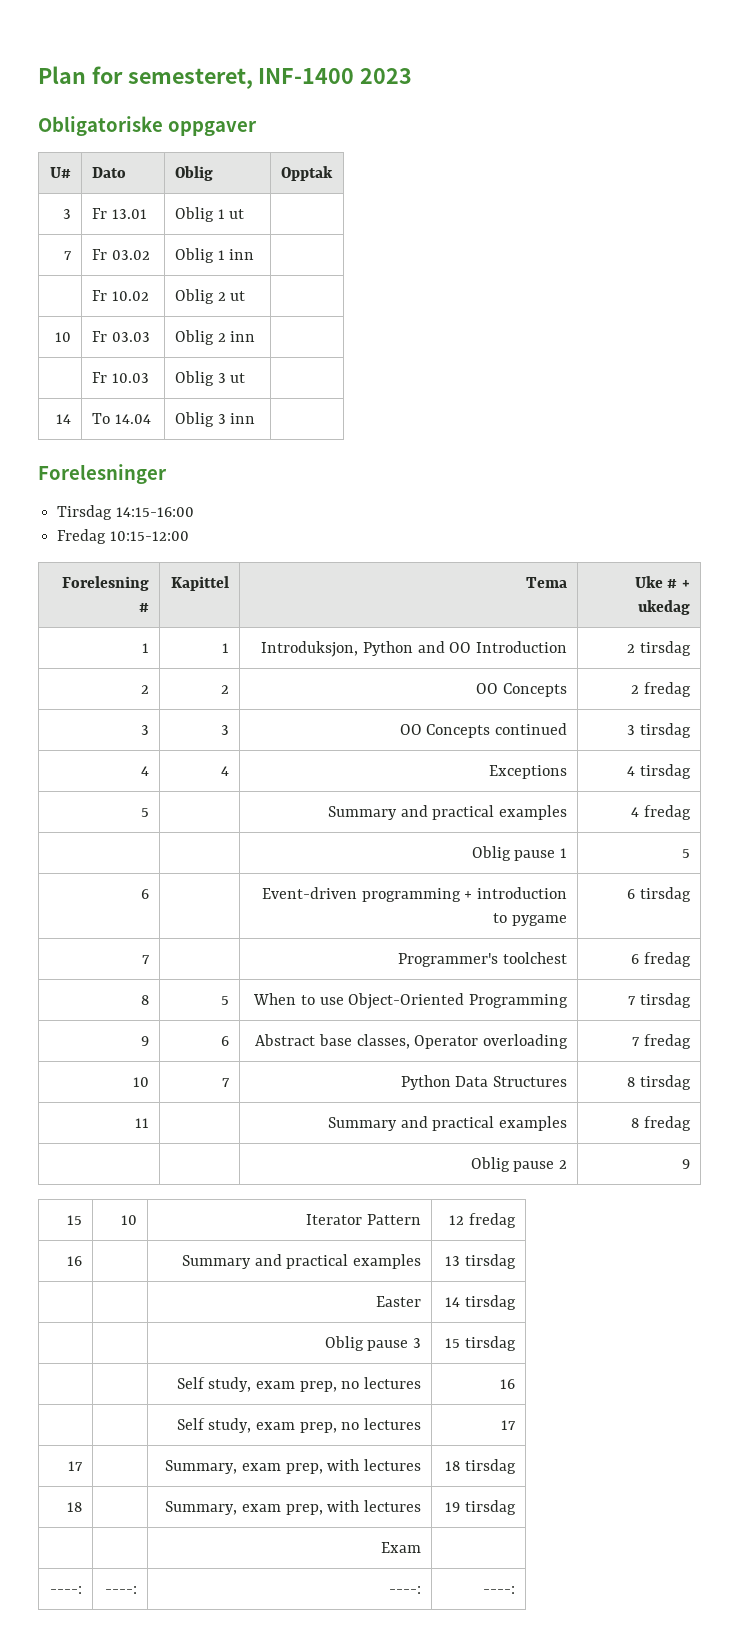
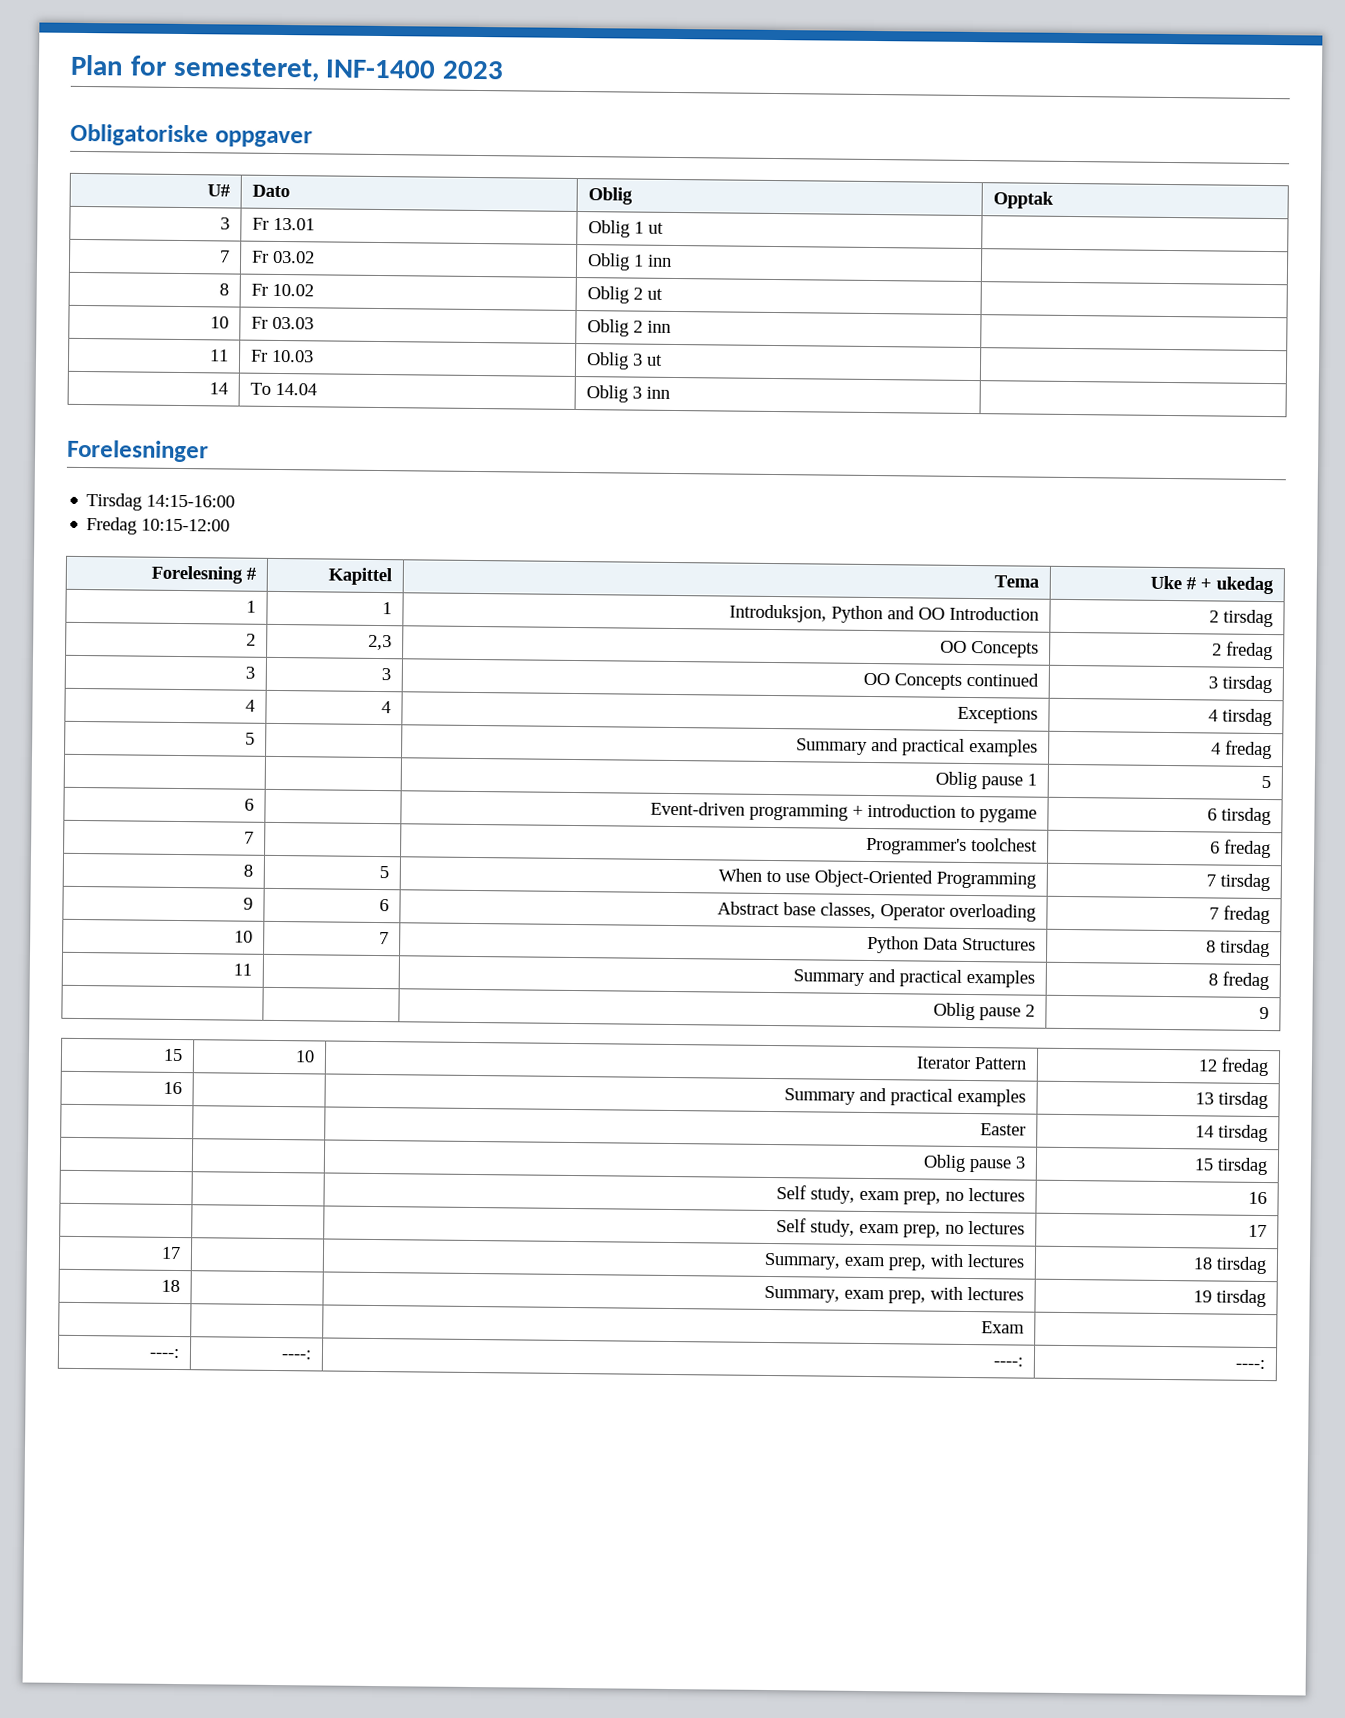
(255, 254) none -> [219,283,230,296] 8
(256, 336) none -> [210,349,230,362] 11
[221,685,230,694] 2 -> [368,634,393,651] 2,3

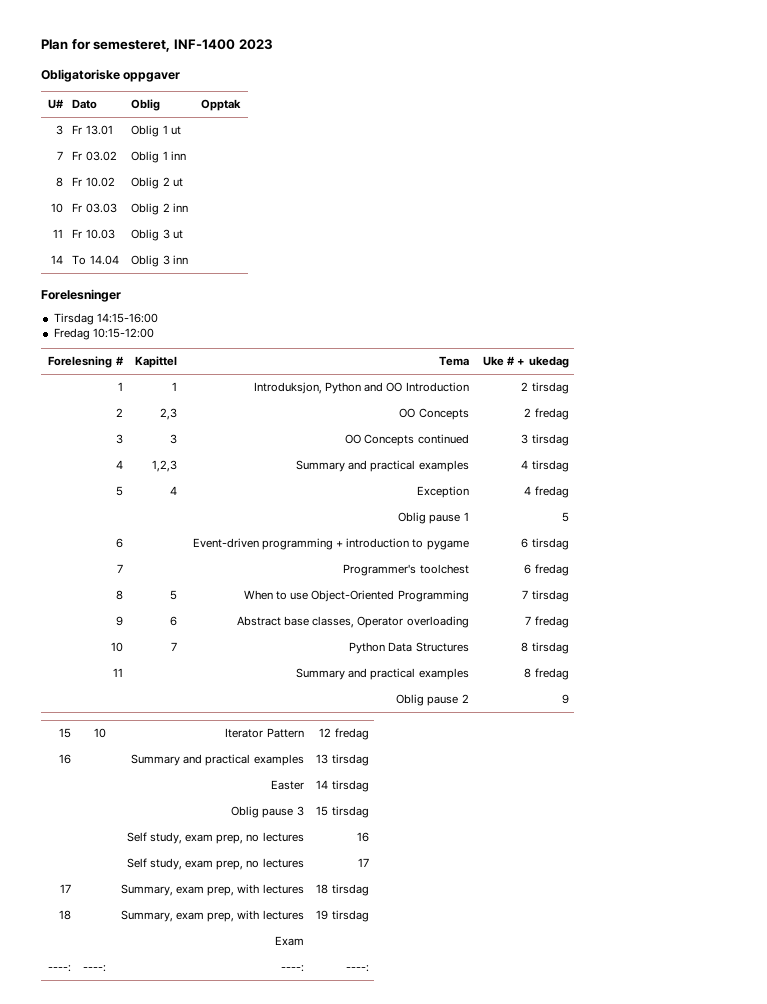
[381,701,392,714] [957,706,1039,724] 4 | Exceptions -> [151,460,177,472] [296,460,469,472] 1,2,3 | Summary and practical examples
[796,738,1039,757] | Summary and practical examples -> [169,486,177,495] [416,486,469,498] 4 | Exception

